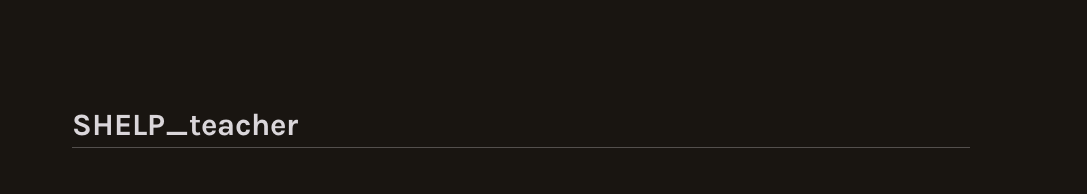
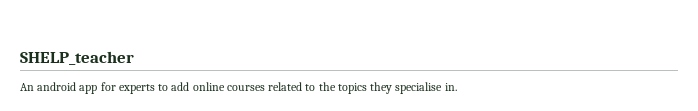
(298, 124) none -> [20,82,457,94] // An android app for experts to add online courses related to the topics they specialise in.

